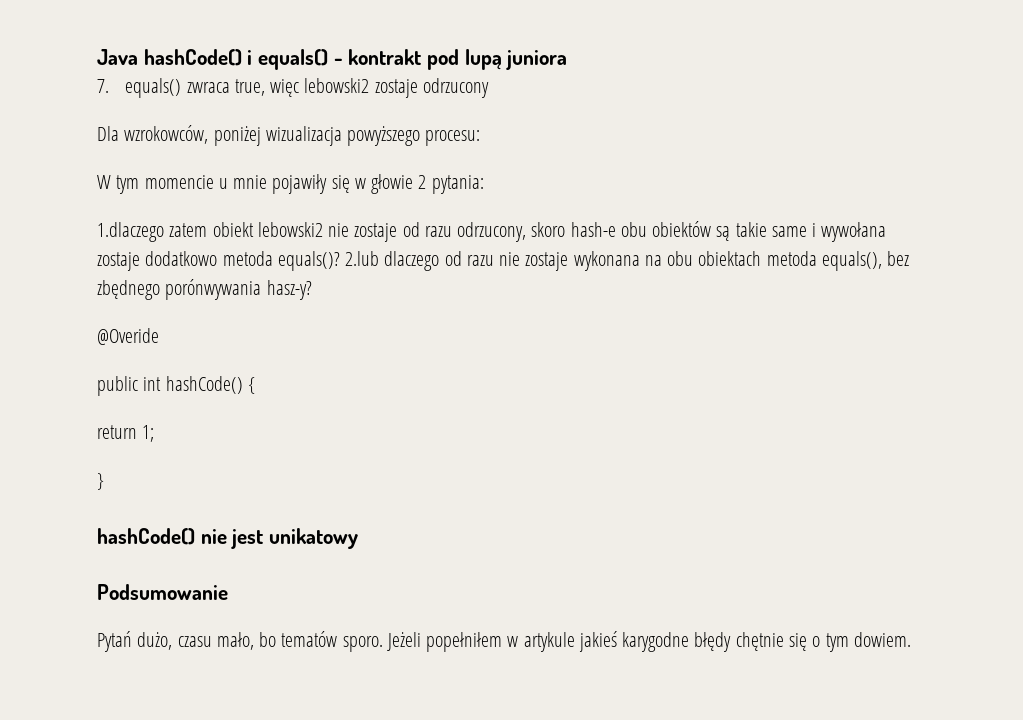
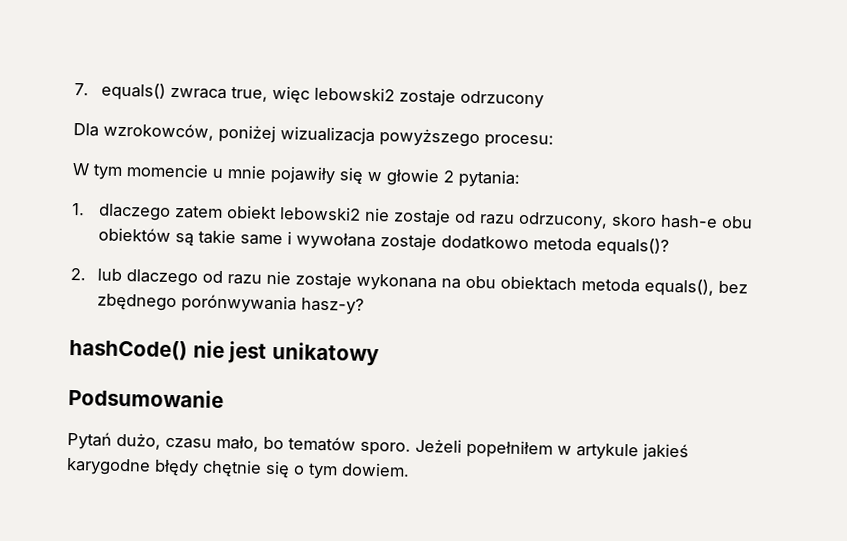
[97,49,568,70] Java hashCode() i equals() - kontrakt pod lupą juniora // -> (74, 89) none
[97,222,164,242] 1.dlaczego -> [72,202,172,221] 1. dlaczego
[345,251,380,266] 2.lub -> [70,267,123,282] // 2. lub
[97,328,159,345] [97,376,255,396] [97,425,155,442] [97,473,104,490] // @Overide // public int hashCode() { // return 1; // } -> (365, 306) none

